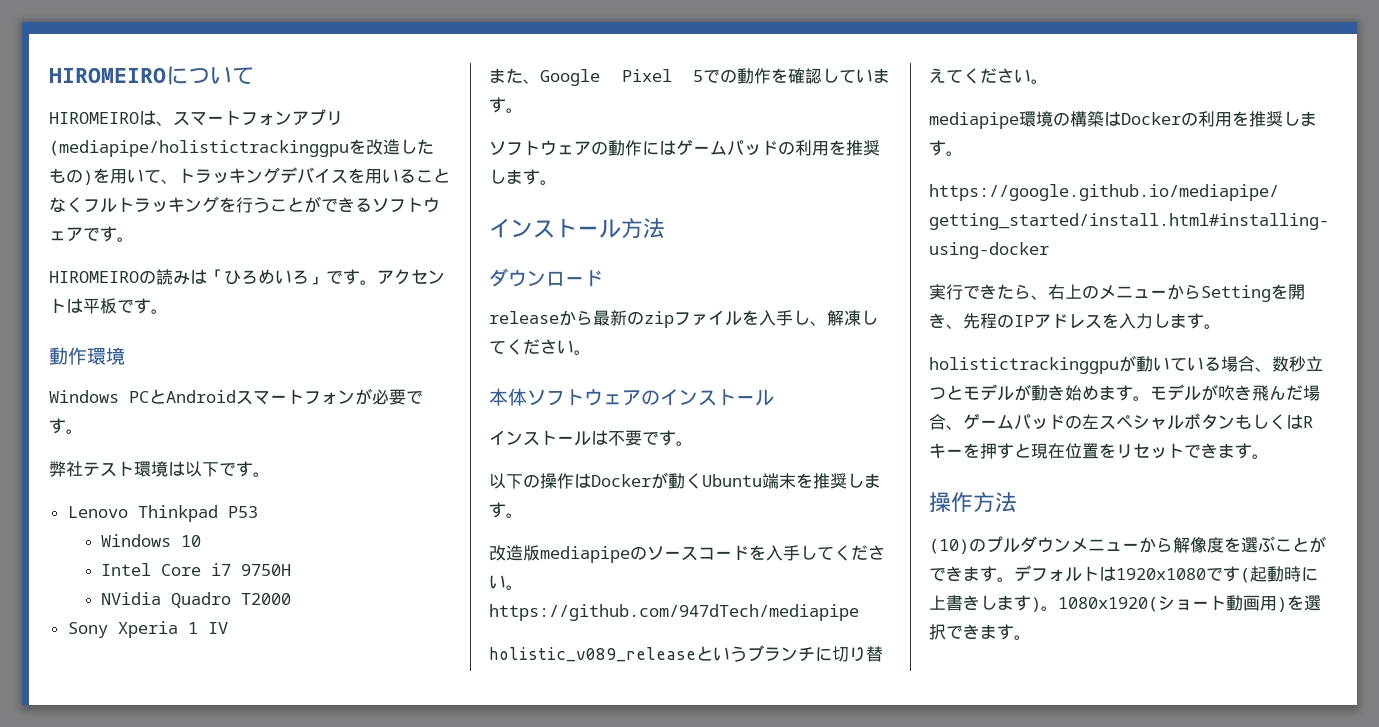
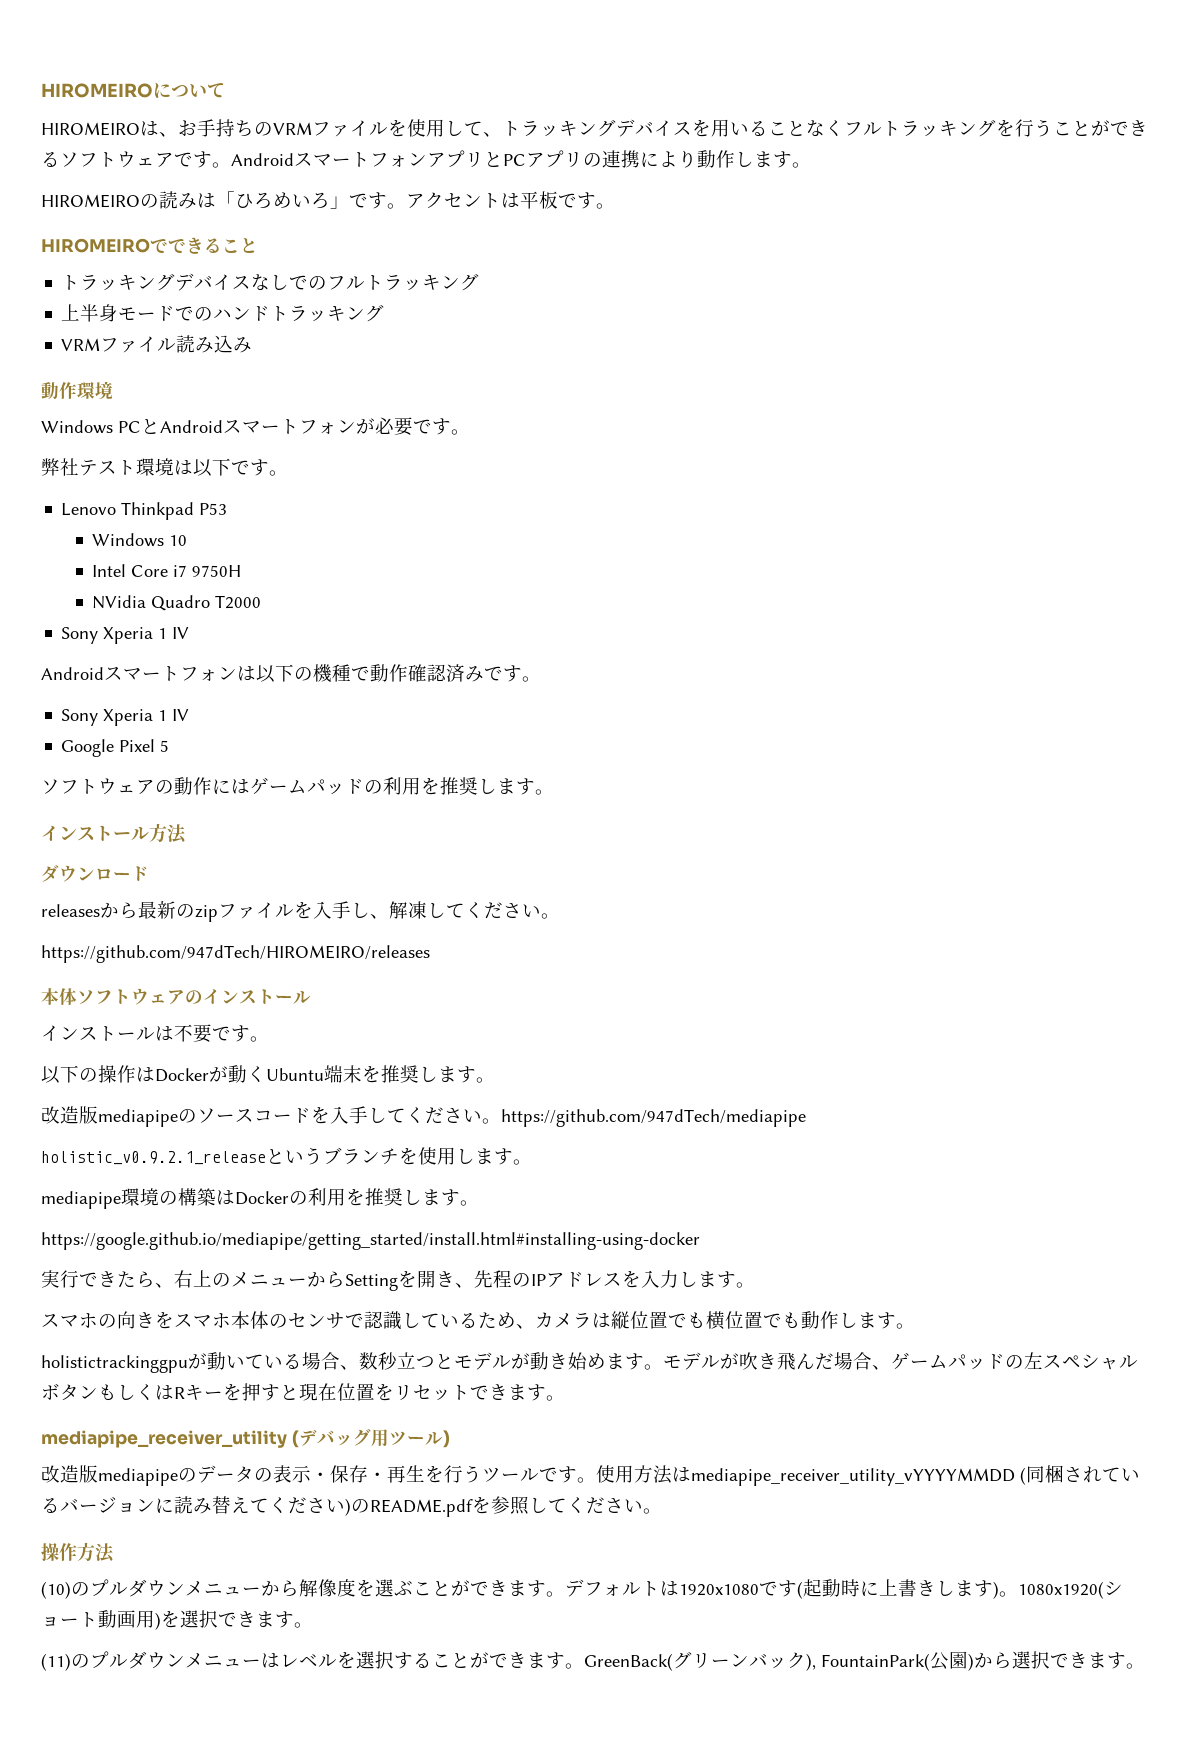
[173,109,343,126] [49,139,434,157] [49,168,144,185] スマートフォンアプリ(mediapipe/holistictrackinggpuを改造したもの)を用い -> [178,119,464,137] お手持ちのVRMファイルを使用し
(134, 239) none -> [231,150,811,168] AndroidスマートフォンアプリとPCアプリの連携により動作します。
(168, 311) none -> [41,237,258,254] [61,273,480,291] [61,304,385,322] [61,335,253,353] // HIROMEIROでできること // トラッキングデバイスなしでのフルトラッキング // 上半身モードでのハンドトラッキング // VRMファイル読み込み
[489,68,890,86] [489,97,523,113] また、Google Pixel 5での動作を確認しています。 -> [41,664,541,683] [61,709,190,726] [61,739,170,757] Androidスマートフォンは以下の機種で動作確認済みです。 // Sony Xperia 1 IV // Google Pixel 5
[489,311,559,324] release -> [41,904,100,917] releases
(591, 352) none -> [41,945,430,963] // https://github.com/947dTech/HIROMEIRO/releases
[489,647,696,662] holistic_v089_release -> [41,1151,266,1165] holistic_v0.9.2.1_release
[815,646,883,662] [929,68,1031,84] に切り替えてください -> [399,1147,513,1165] を使用します
(1221, 326) none -> [41,1311,915,1330] // スマホの向きをスマホ本体のセンサで認識しているため、カメラは縦位置でも横位置でも動作します。
(1269, 456) none -> [41,1429,450,1448] [41,1465,1140,1486] [41,1496,662,1517] // mediapipe_receiver_utility (デバッグ用ツール) // 改造版mediapipeのデータの表示・保存・再生を行うツールです。使用方法はmediapipe_receiver_utility_vYYYYMMDD (同梱されているバージョンに読み替えてください)のREADME.pdfを参照してください。
(1031, 637) none -> [41,1651,1145,1671] // (11)のプルダウンメニューはレベルを選択することができます。GreenBack(グリーンバック), FountainPark(公園)から選択できます。

